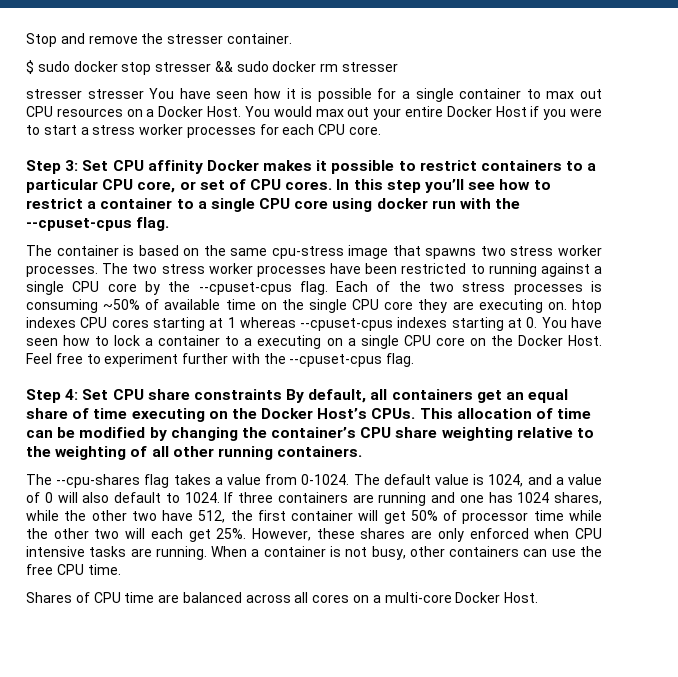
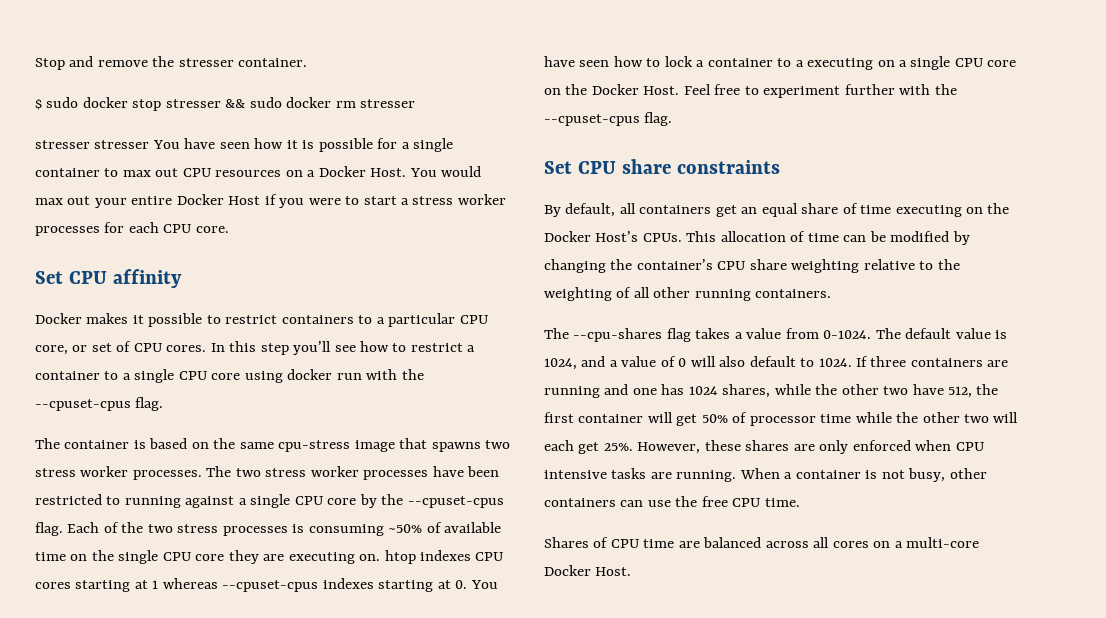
[26,160,79,174] Step 3: -> (229, 229) none
(203, 167) none -> (182, 278) //
[26,389,79,403] Step 4: -> (673, 119) none
(282, 394) none -> (780, 167) //

